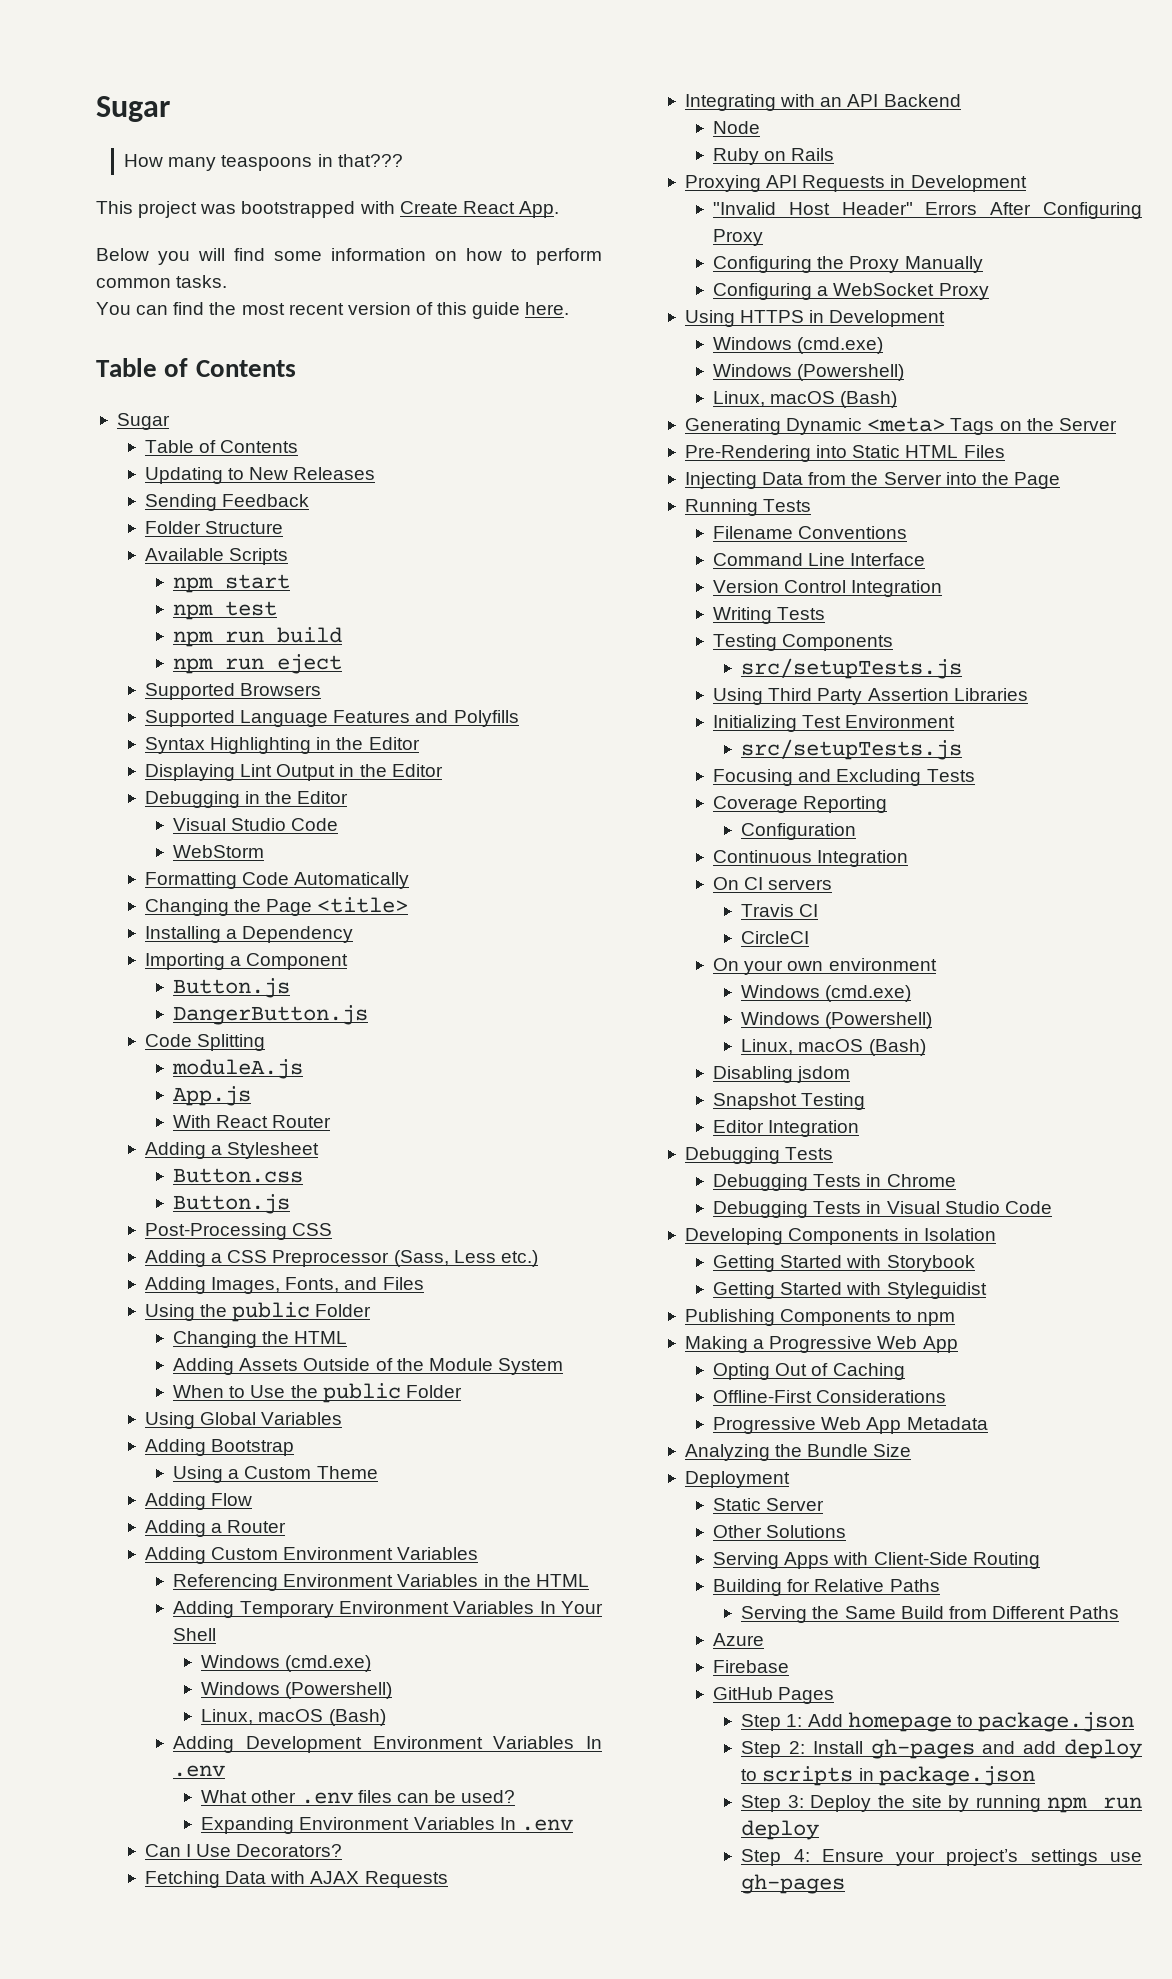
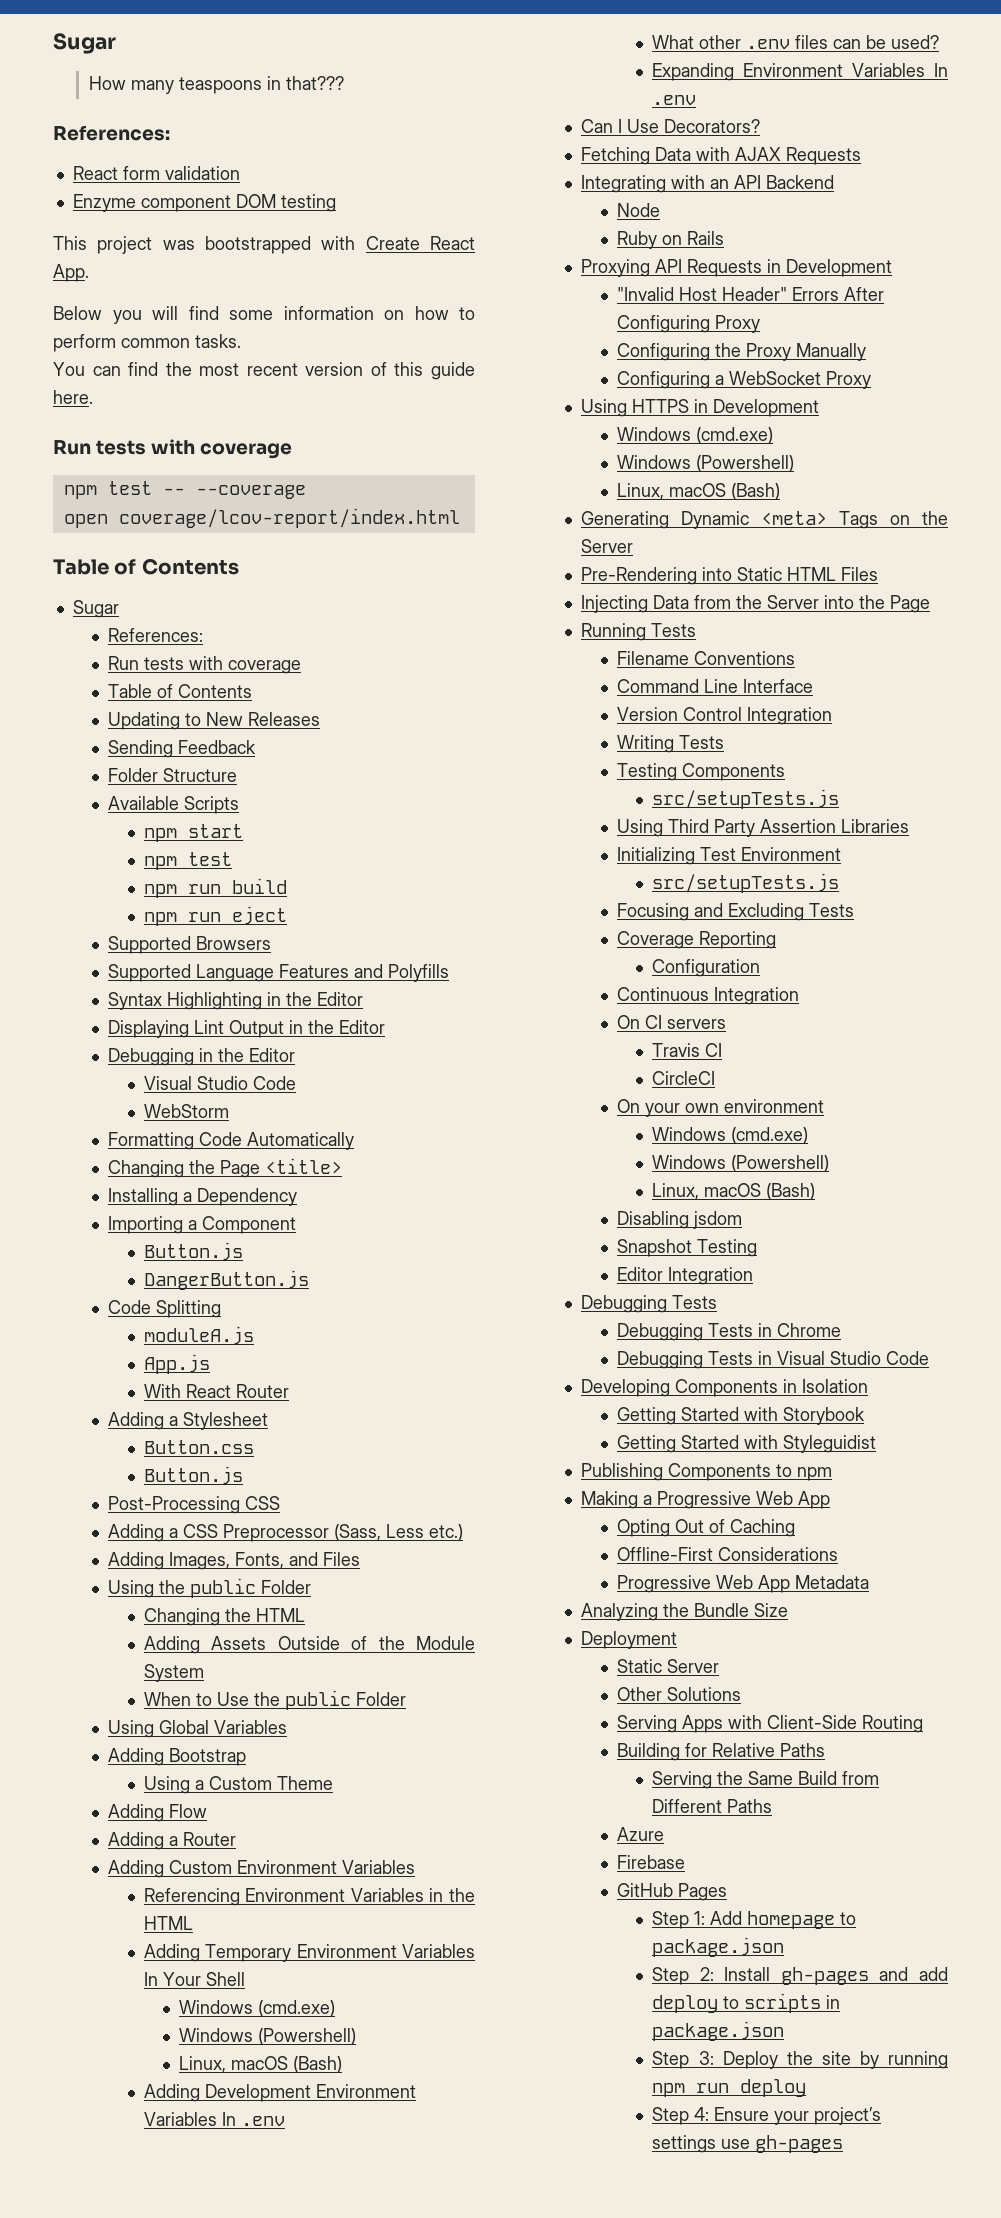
(403, 160) none -> [53,125,170,141] [72,166,240,180] [72,194,336,212] // References: // React form validation // Enzyme component DOM testing
(570, 308) none -> [53,439,293,459] [63,481,306,499] [63,508,460,528] // Run tests with coverage // npm test -- --coverage // open coverage/lcov-report/index.html
(170, 421) none -> [108,628,204,642] [108,656,302,674] // References: // Run tests with coverage

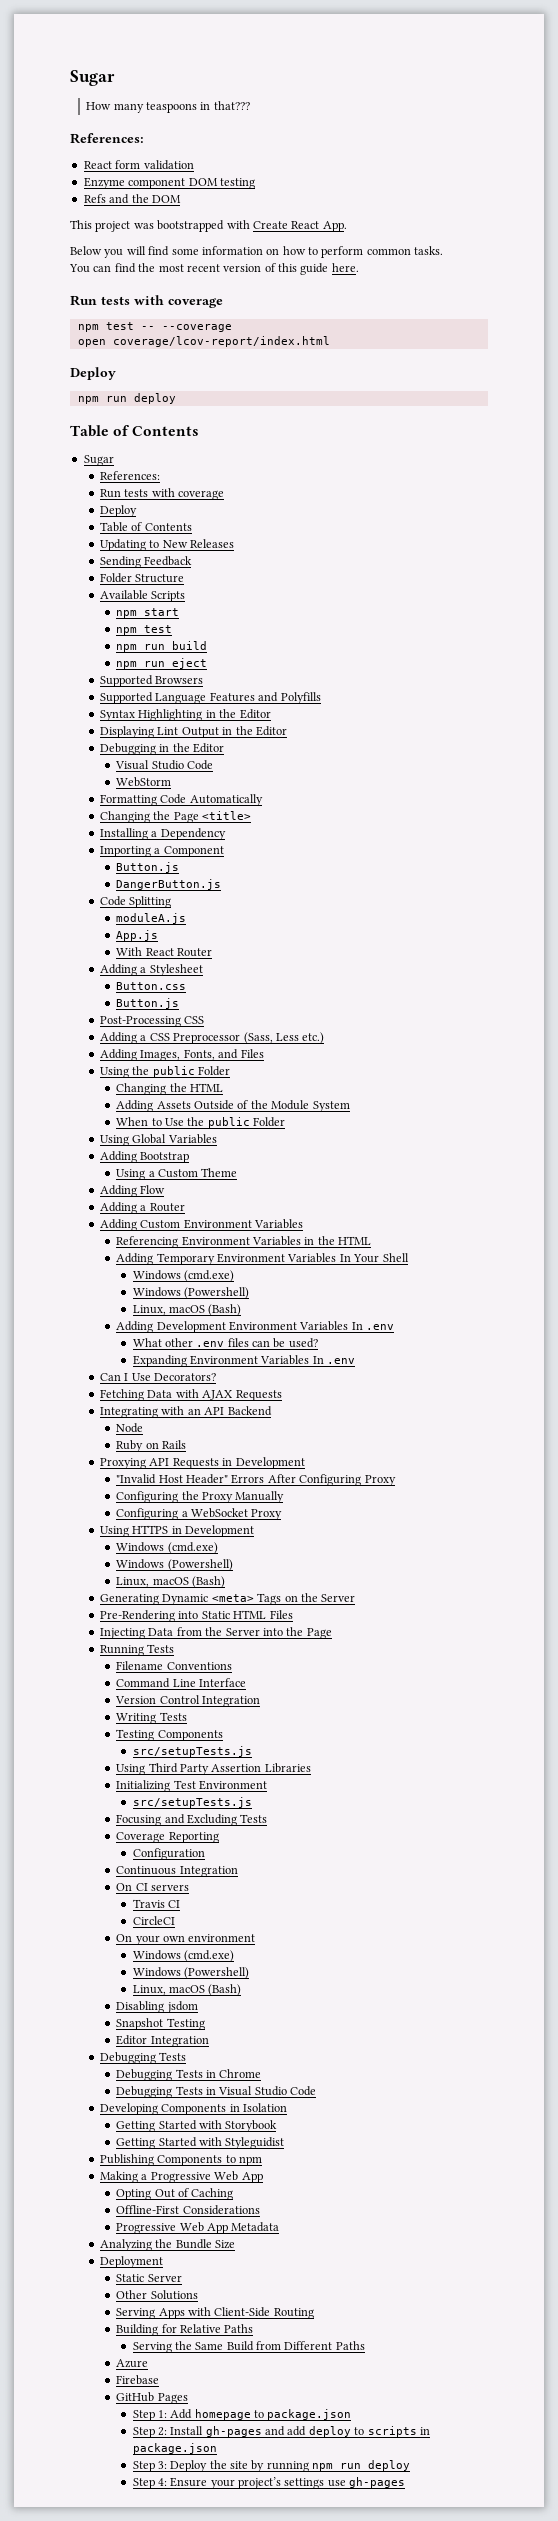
(336, 203) none -> [83,194,181,204] // Refs and the DOM
(460, 518) none -> [70,367,116,380] [77,393,176,404] // Deploy // npm run deploy
(302, 667) none -> [100,505,138,517] // Deploy

